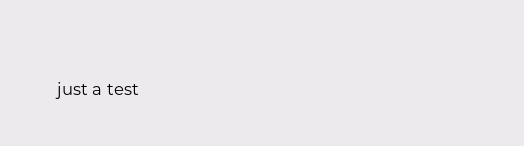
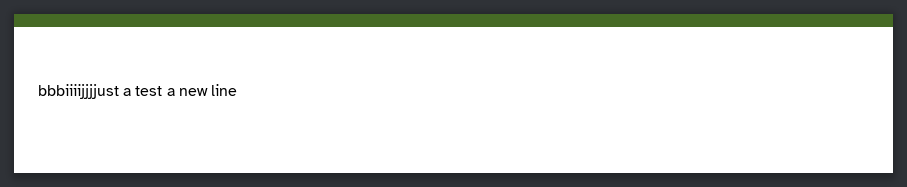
[55,82,88,99] just -> [38,84,119,99] bbbiiiijjjjust
(139, 89) none -> [166,84,237,96] a new line

